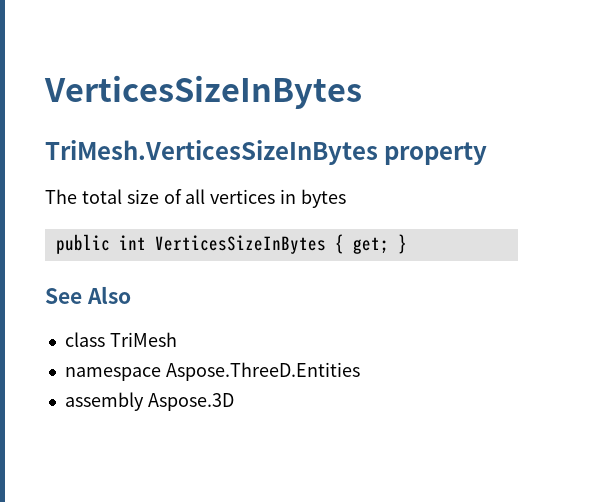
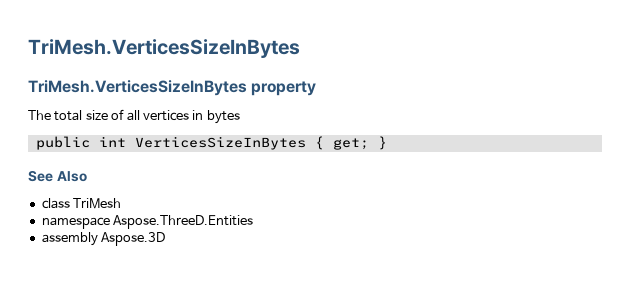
[44,75,362,109] VerticesSizeInBytes -> [28,39,300,58] TriMesh.VerticesSizeInBytes

